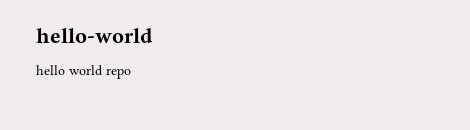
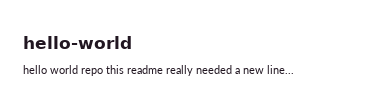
(131, 73) none -> [106,65,294,76] this readme really needed a new line...

